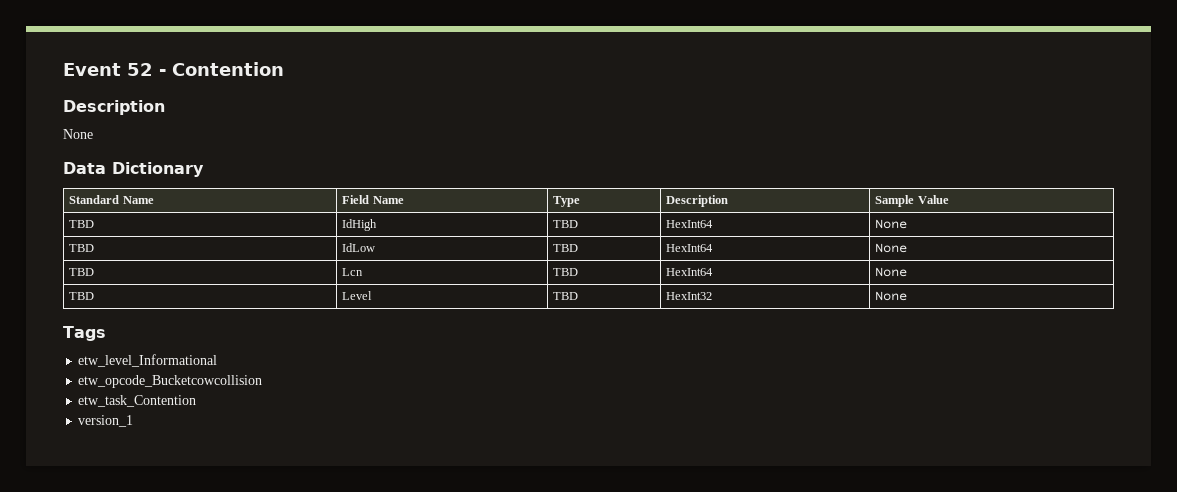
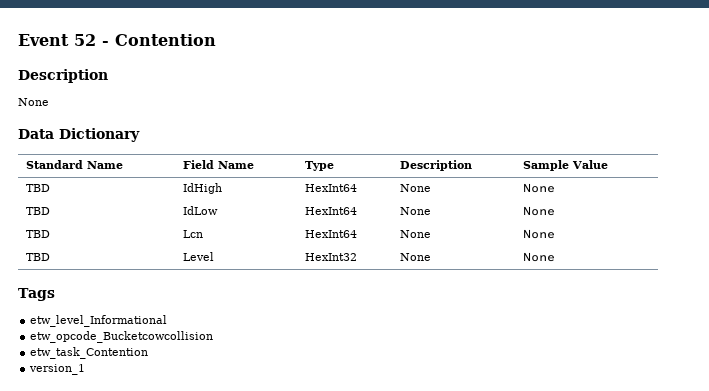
[553,220,579,228] [666,220,714,228] TBD | HexInt64 -> [304,184,357,192] [399,184,431,192] HexInt64 | None
[553,244,579,252] [666,244,714,252] TBD | HexInt64 -> [304,207,357,215] [399,207,431,215] HexInt64 | None
[553,268,579,276] [666,268,714,276] TBD | HexInt64 -> [304,230,357,238] [399,230,431,238] HexInt64 | None
[553,292,579,300] [666,292,713,300] TBD | HexInt32 -> [304,253,357,261] [399,253,431,261] HexInt32 | None

